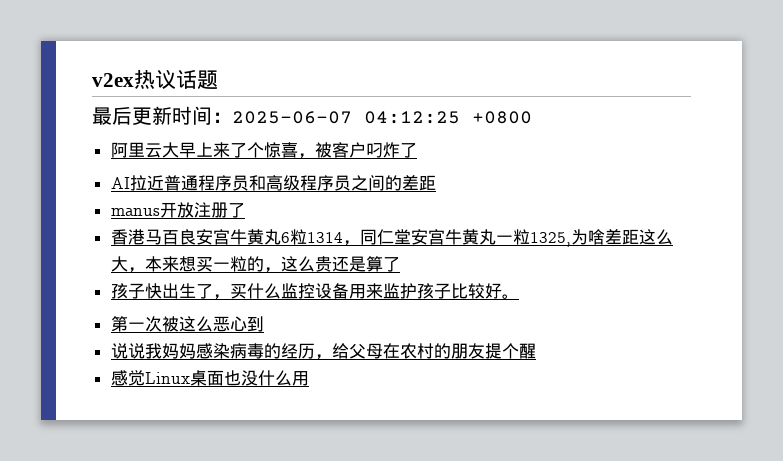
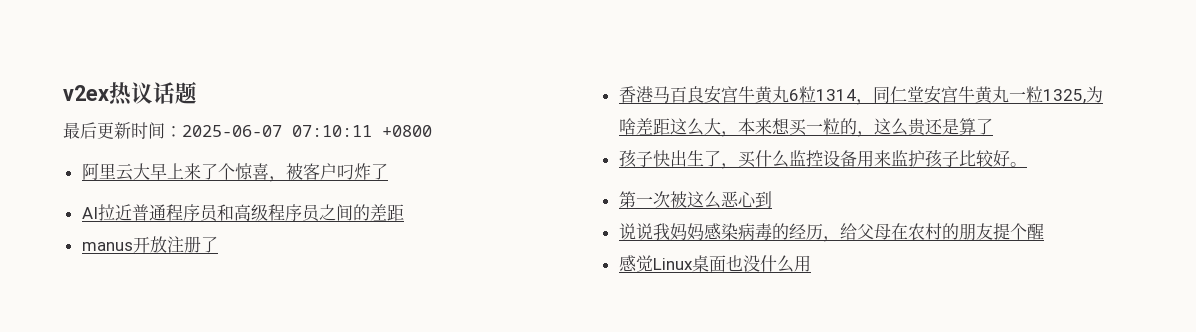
[364,111,460,124] 04:12:25 -> [292,125,372,137] 07:10:11

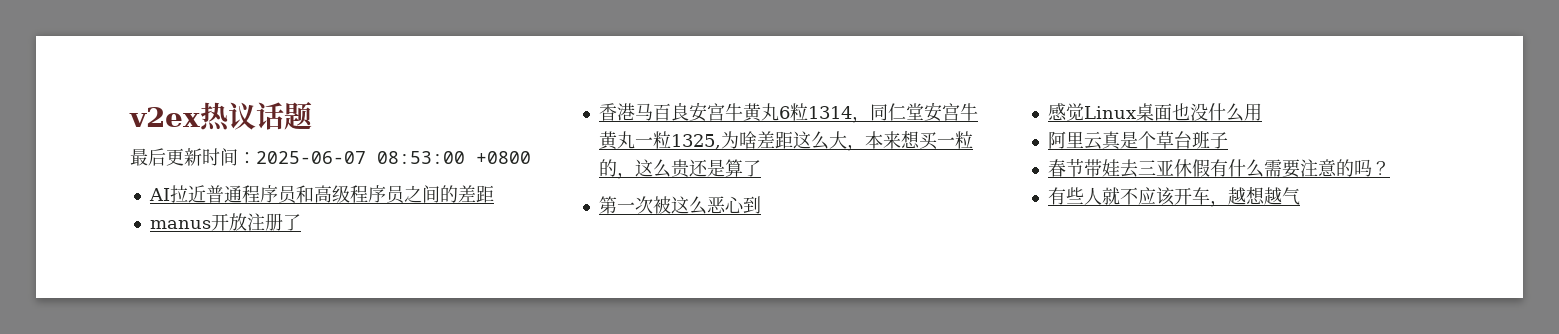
[292,125,372,137] 07:10:11 -> [377,151,465,164] 08:53:00
[81,163,388,182] // 阿里云大早上来了个惊喜，被客户叼炸了 -> (531, 157) none
[618,150,1027,169] // 孩子快出生了，买什么监控设备用来监护孩子比较好。 -> (761, 168) none
[618,223,1044,242] // 说说我妈妈感染病毒的经历，给父母在农村的朋友提个醒 -> (761, 205) none
(811, 263) none -> [1047,131,1228,150] [1047,159,1390,178] [1047,186,1300,207] // 阿里云真是个草台班子 // 春节带娃去三亚休假有什么需要注意的吗？ // 有些人就不应该开车，越想越气

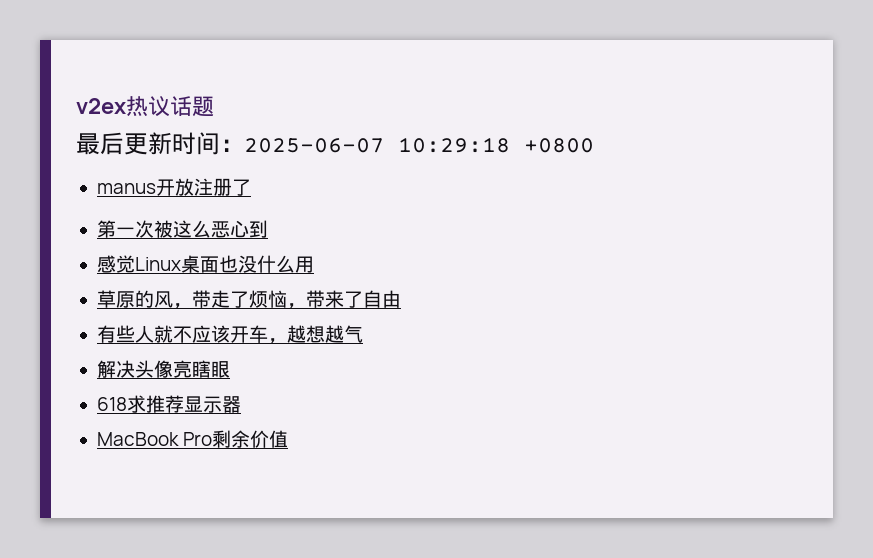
[377,151,465,164] 08:53:00 -> [398,137,510,153] 10:29:18
[148,185,494,204] [149,213,301,231] [598,102,978,123] [598,130,973,151] [598,159,743,179] AI拉近普通程序员和高级程序员之间的差距 // manus开放注册了 // 香港马百良安宫牛黄丸6粒1314，同仁堂安宫牛黄丸一粒1325,为啥差距这么大，本来想买一粒的，这么贵还是算 -> [96,178,232,196] manus开放注册
[1047,131,1228,150] [1047,159,1390,178] 阿里云真是个草台班子 // 春节带娃去三亚休假有什么需要注意的吗？ -> [96,290,401,309] 草原的风，带走了烦恼，带来了自由
(1300, 196) none -> [96,360,230,378] [96,395,241,413] [96,430,289,448] // 解决头像亮瞎眼 // 618求推荐显示器 // MacBook Pro剩余价值

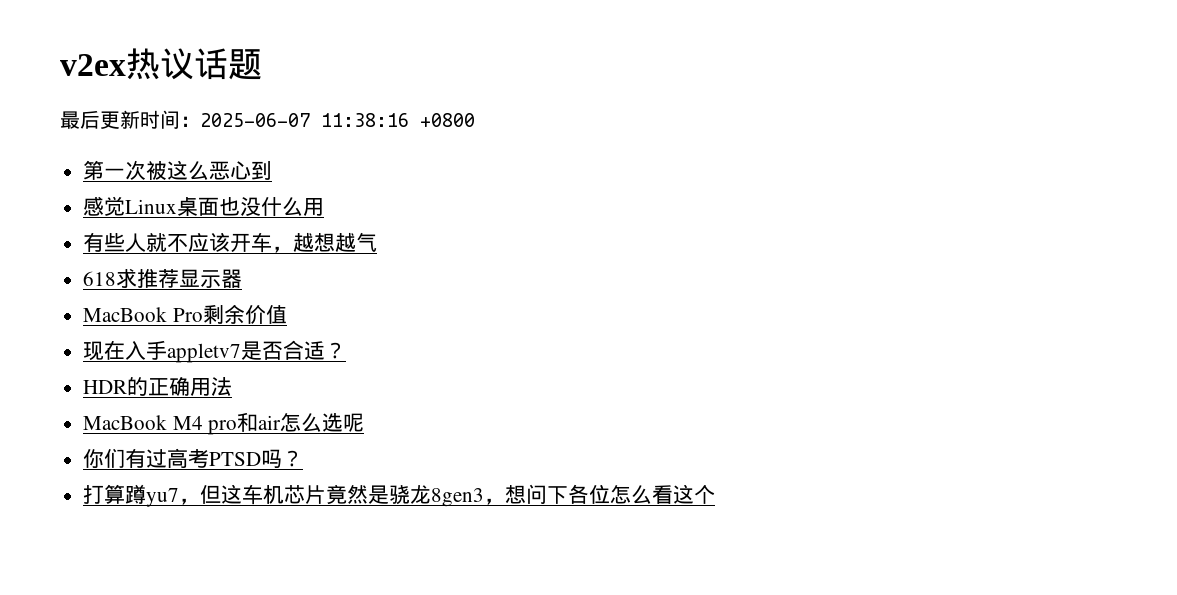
[398,137,510,153] 10:29:18 -> [321,113,409,127] 11:38:16
[96,178,251,196] // manus开放注册了 -> (475, 120) none
[96,290,401,309] // 草原的风，带走了烦恼，带来了自由 -> (325, 207) none
[96,360,230,378] // 解决头像亮瞎眼 -> (378, 242) none
(289, 439) none -> [83,340,347,363] [83,377,233,396] [83,412,365,435] [83,448,304,468] [83,484,716,507] // 现在入手appletv7是否合适？ // HDR的正确用法 // MacBook M4 pro和air怎么选呢 // 你们有过高考PTSD吗？ // 打算蹲yu7，但这车机芯片竟然是骁龙8gen3，想问下各位怎么看这个

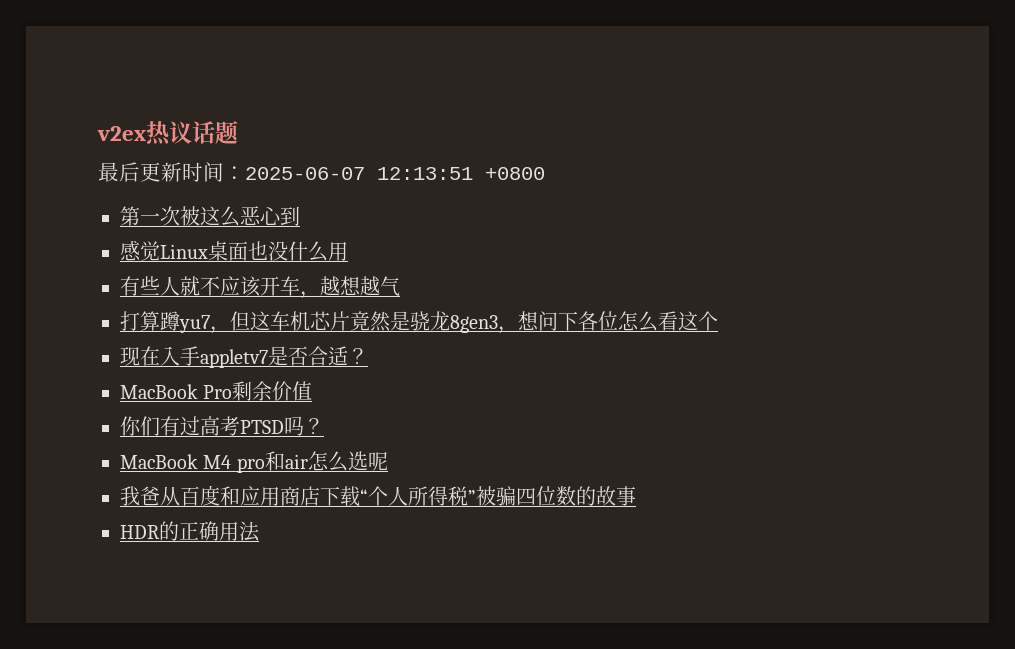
[321,113,409,127] 11:38:16 -> [377,167,473,180] 12:13:51
[83,268,243,288] [83,304,287,324] [83,340,347,363] [83,377,233,396] [83,412,365,435] [83,448,304,468] // 618求推荐显示器 // MacBook Pro剩余价值 // 现在入手appletv7是否合适？ // HDR的正确用法 // MacBook M4 pro和air怎么选呢 // 你们有过高考PTSD吗？ -> (400, 286) none
(716, 494) none -> [120,346,368,368] [120,381,313,401] [120,416,324,436] [120,451,388,473] [120,485,636,507] [120,521,260,542] // 现在入手appletv7是否合适？ // MacBook Pro剩余价值 // 你们有过高考PTSD吗？ // MacBook M4 pro和air怎么选呢 // 我爸从百度和应用商店下载“个人所得税”被骗四位数的故事 // HDR的正确用法

